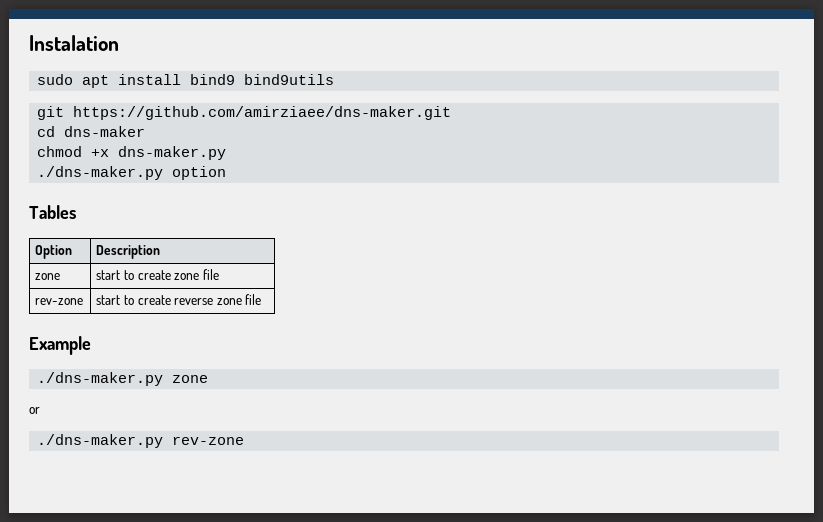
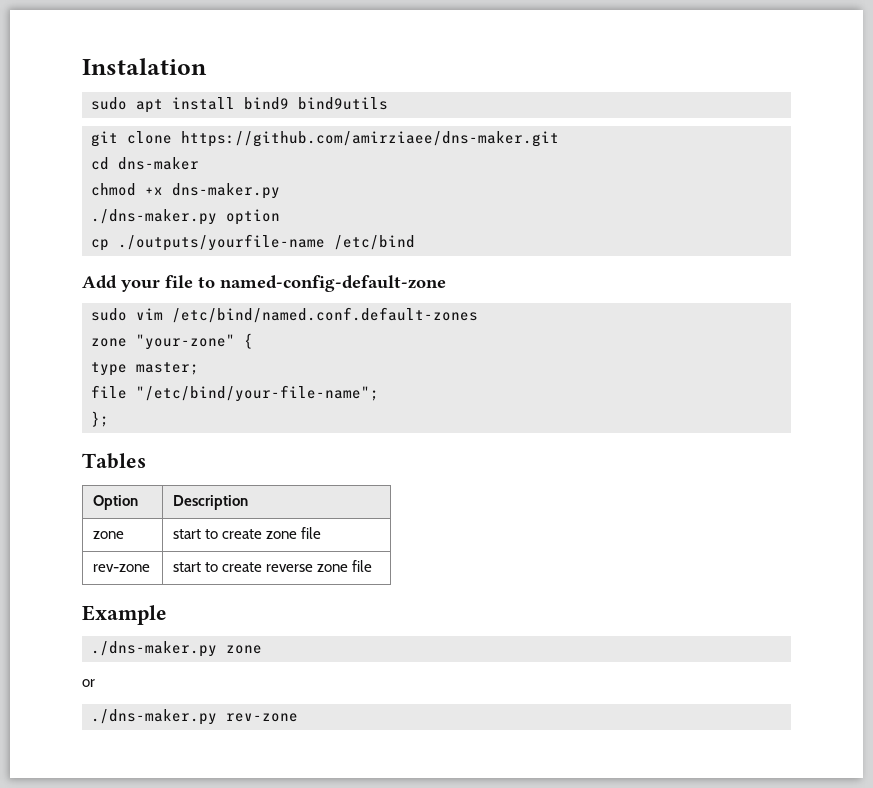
(65, 113) none -> [127,131,172,144] clone
(227, 173) none -> [91,234,415,251] [82,275,446,292] [91,307,478,323] [91,333,253,350] [91,362,199,376] [91,385,379,402] [91,411,109,427] // cp ./outputs/yourfile-name /etc/bind // Add your file to named-config-default-zone // sudo vim /etc/bind/named.conf.default-zones // zone "your-zone" { // type master; // file "/etc/bind/your-file-name"; // };

